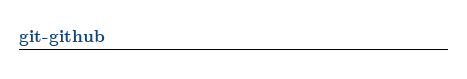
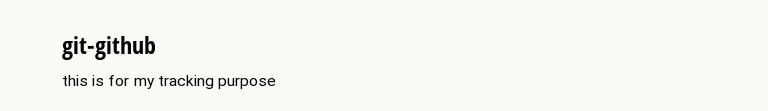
(105, 38) none -> [62,75,276,89] // this is for my tracking purpose

